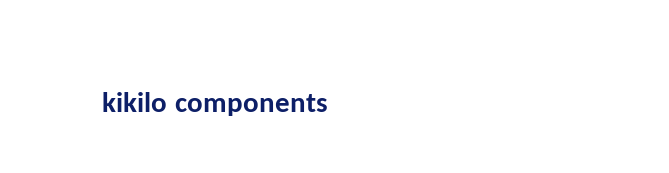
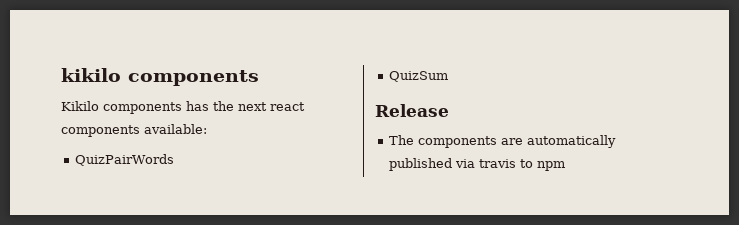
(328, 105) none -> [61,101,305,114] [61,124,207,137] [75,154,175,166] [389,71,449,82] [375,104,449,117] [389,135,617,148] [389,158,566,171] // Kikilo components has the next react components available: // QuizPairWords // QuizSum // Release // The components are automatically published via travis to npm

